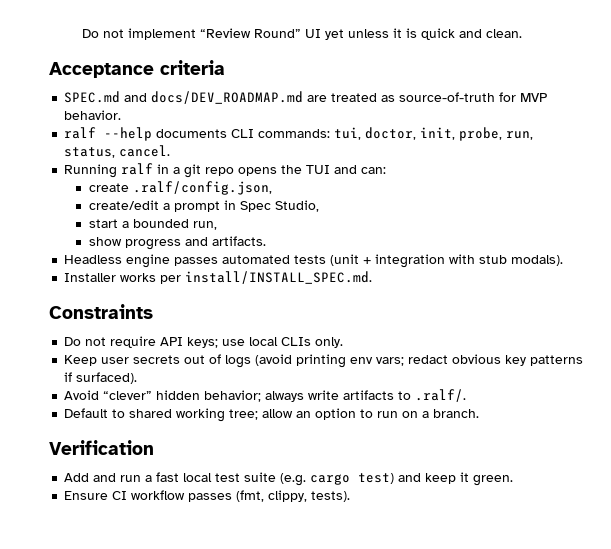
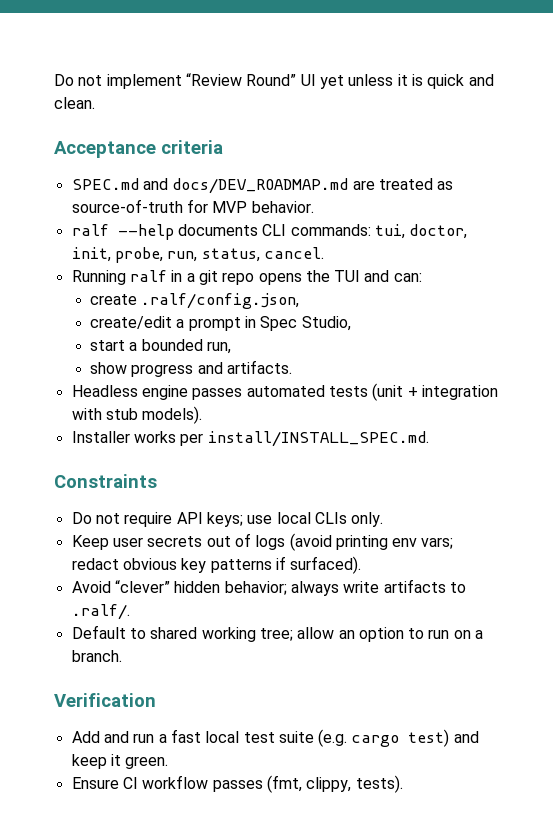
[511,255,564,266] modals). -> [142,406,203,424] models).

